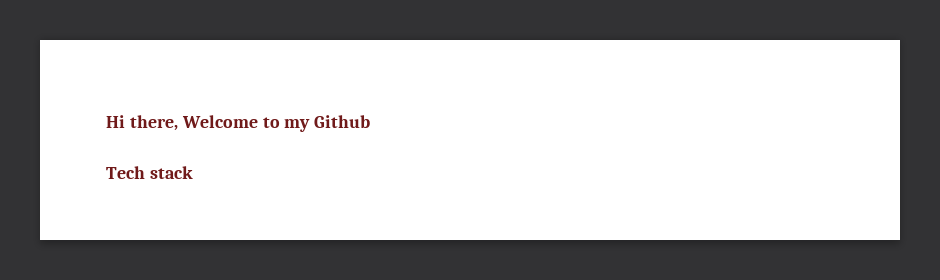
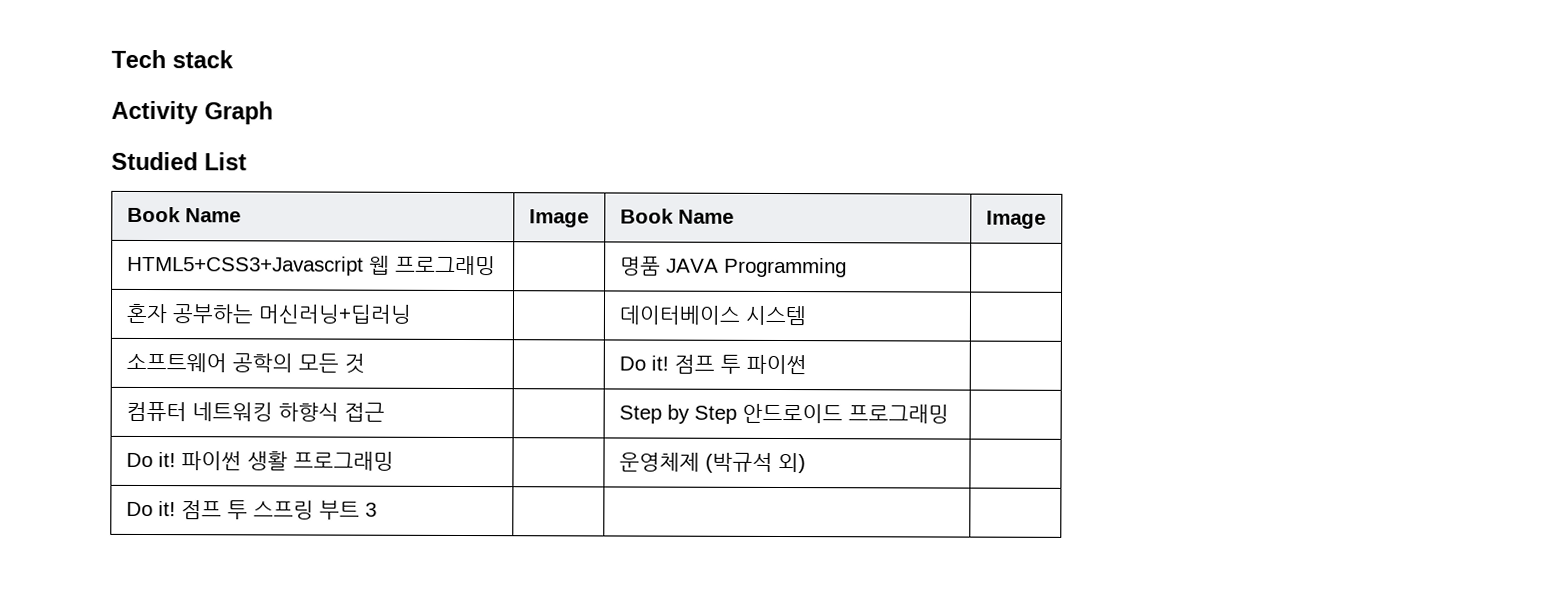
[106,115,371,132] [106,166,193,179] Hi there, Welcome to my Github // Tech stack -> [111,49,234,69] [111,100,273,125] [111,151,247,171] [126,206,241,223] [528,209,589,228] [619,208,734,224] [985,210,1046,229] [126,255,496,276] [619,256,847,278] [125,303,411,324] [618,305,806,326] [125,352,365,374] [618,354,807,375] [125,401,385,422] [618,403,949,424] [125,451,394,471] [618,452,806,474] [125,500,377,520] Tech stack // Activity Graph // Studied List // Book Name | Image | Book Name | Image // HTML5+CSS3+Javascript 웹 프로그래밍 | | 명품 JAVA Programming | // 혼자 공부하는 머신러닝+딥러닝 | | 데이터베이스 시스템 | // 소프트웨어 공학의 모든 것 | | Do it! 점프 투 파이썬 | // 컴퓨터 네트워킹 하향식 접근 | | Step by Step 안드로이드 프로그래밍 | // Do it! 파이썬 생활 프로그래밍 | | 운영체제 (박규석 외) | // Do it! 점프 투 스프링 부트 3 | | |

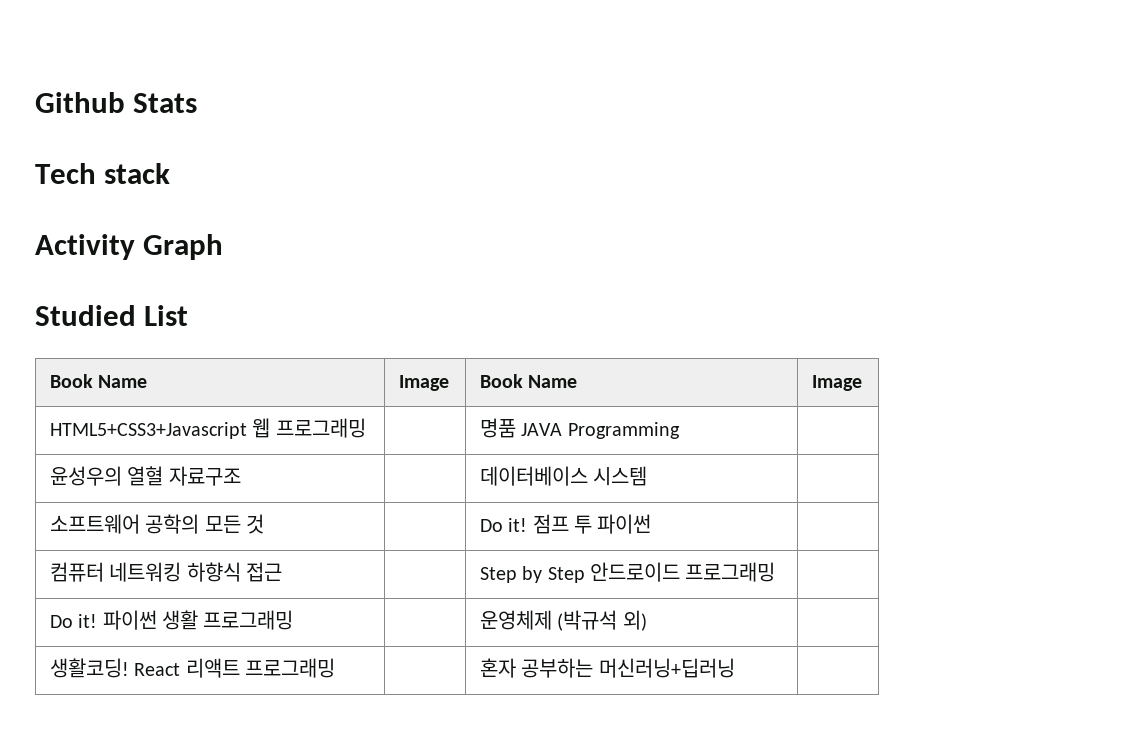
(111, 59) none -> [35,92,198,113] Github Stats //
[125,303,411,324] 혼자 공부하는 머신러닝+딥러닝 -> [49,466,241,486] 윤성우의 열혈 자료구조
[125,500,377,520] Do it! 점프 투 스프링 부트 3 | | -> [49,658,335,678] [479,658,735,678] 생활코딩! React 리액트 프로그래밍 | | 혼자 공부하는 머신러닝+딥러닝

